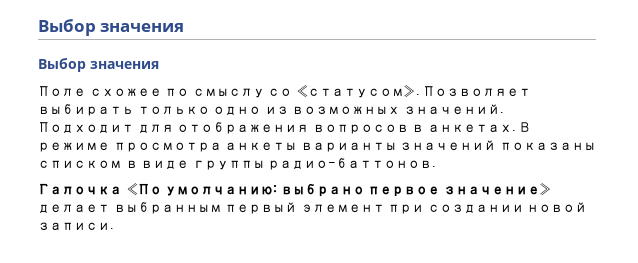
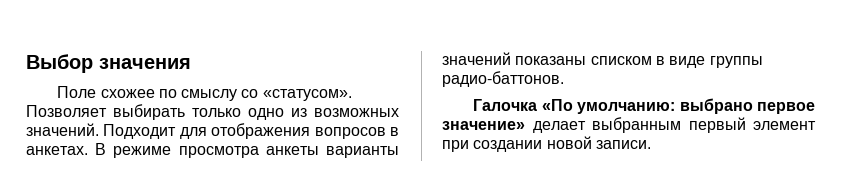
[38,19,185,36] [38,58,159,72] Выбор значения // Выбор значения -> [26,54,191,73] Выбор значения

